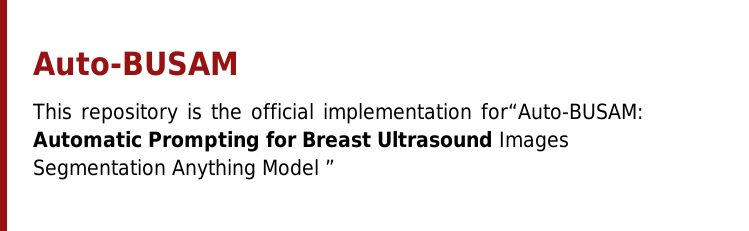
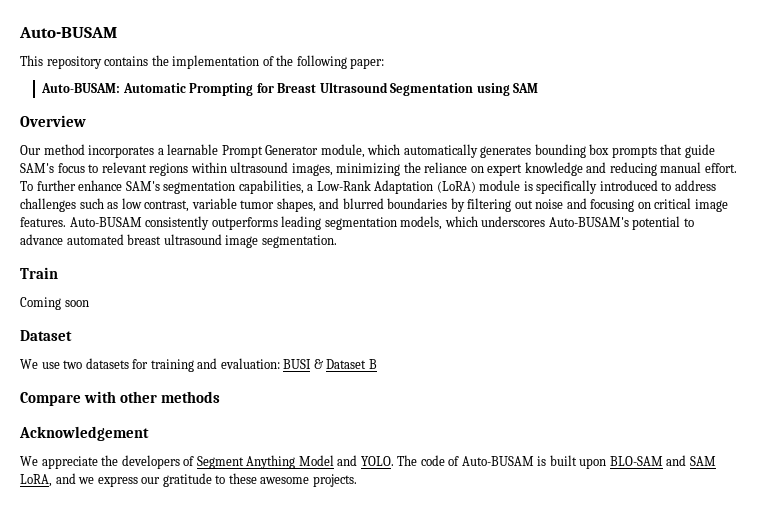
[187,103,644,124] is the official implementation for“Auto-BUSAM: -> [104,55,385,69] [41,83,121,93] contains the implementation of the following paper: // Auto-BUSAM:
[499,131,569,152] [33,159,335,180] Images Segmentation Anything Model ” -> [390,83,539,96] [20,115,86,127] [20,144,715,158] [20,162,737,176] [20,180,716,194] [20,198,728,212] [20,216,694,230] [20,234,337,248] [20,267,58,279] [20,297,89,310] [20,330,72,341] [20,358,377,372] [20,391,221,406] [19,426,149,441] [20,455,716,469] [20,473,357,487] Segmentation using SAM // Overview // Our method incorporates a learnable Prompt Generator module, which automatically generates bounding box prompts that guide SAM's focus to relevant regions within ultrasound images, minimizing the reliance on expert knowledge and reducing manual effort. To further enhance SAM's segmentation capabilities, a Low-Rank Adaptation (LoRA) module is specifically introduced to address challenges such as low contrast, variable tumor shapes, and blurred boundaries by filtering out noise and focusing on critical image features. Auto-BUSAM consistently outperforms leading segmentation models, which underscores Auto-BUSAM's potential to advance automated breast ultrasound image segmentation. // Train // Coming soon // Dataset // We use two datasets for training and evaluation: BUSI & Dataset B // Compare with other methods // Acknowledgement // We appreciate the developers of Segment Anything Model and YOLO. The code of Auto-BUSAM is built upon BLO-SAM and SAM LoRA, and we express our gratitude to these awesome projects.

